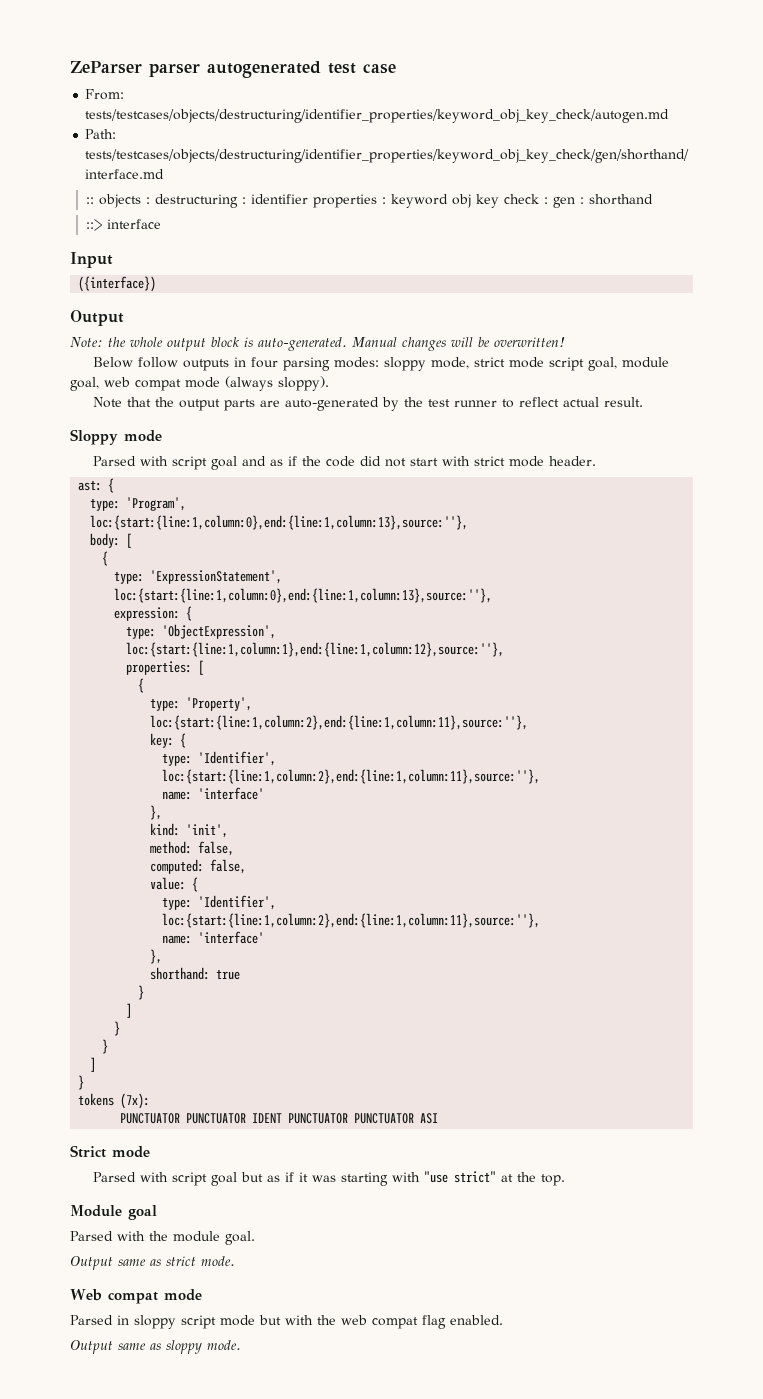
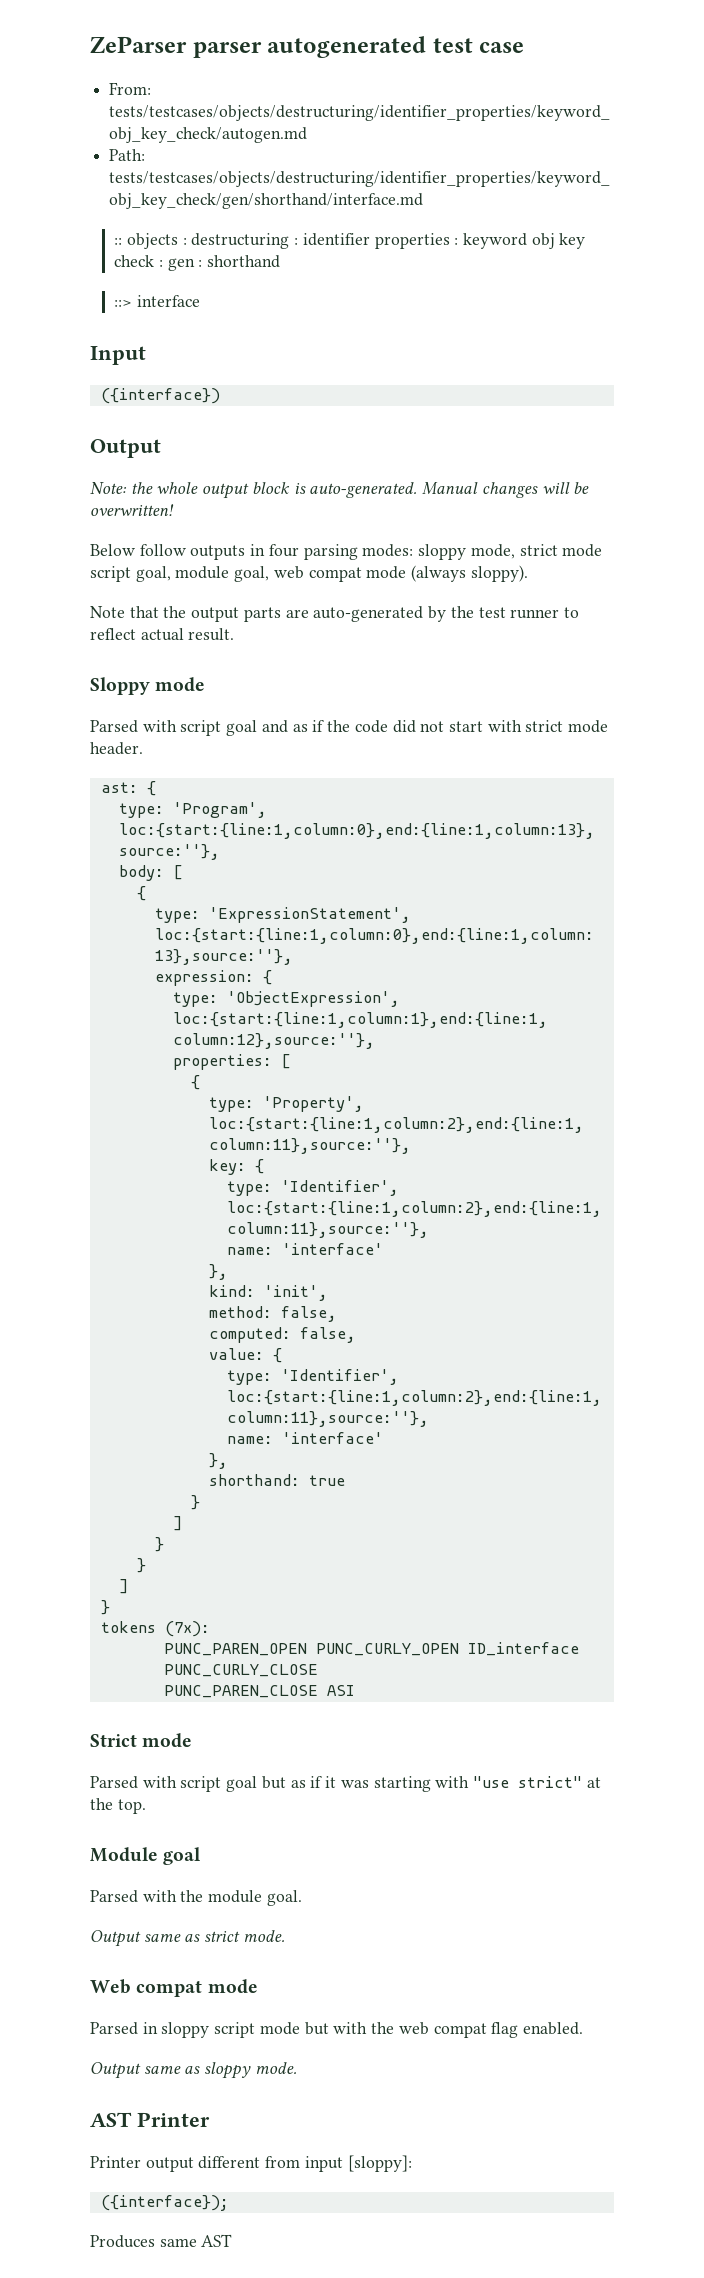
[120,1113,415,1124] PUNCTUATOR PUNCTUATOR IDENT PUNCTUATOR PUNCTUATOR -> [163,1642,579,1656] [163,1664,318,1677] [163,1685,318,1698] PUNC_PAREN_OPEN PUNC_CURLY_OPEN ID_interface PUNC_CURLY_CLOSE // PUNC_PAREN_CLOSE
(241, 1345) none -> [90,2112,210,2127] [90,2155,412,2172] [100,2195,229,2211] [90,2234,233,2248] // AST Printer // Printer output different from input [sloppy]: // ({interface}); // Produces same AST

